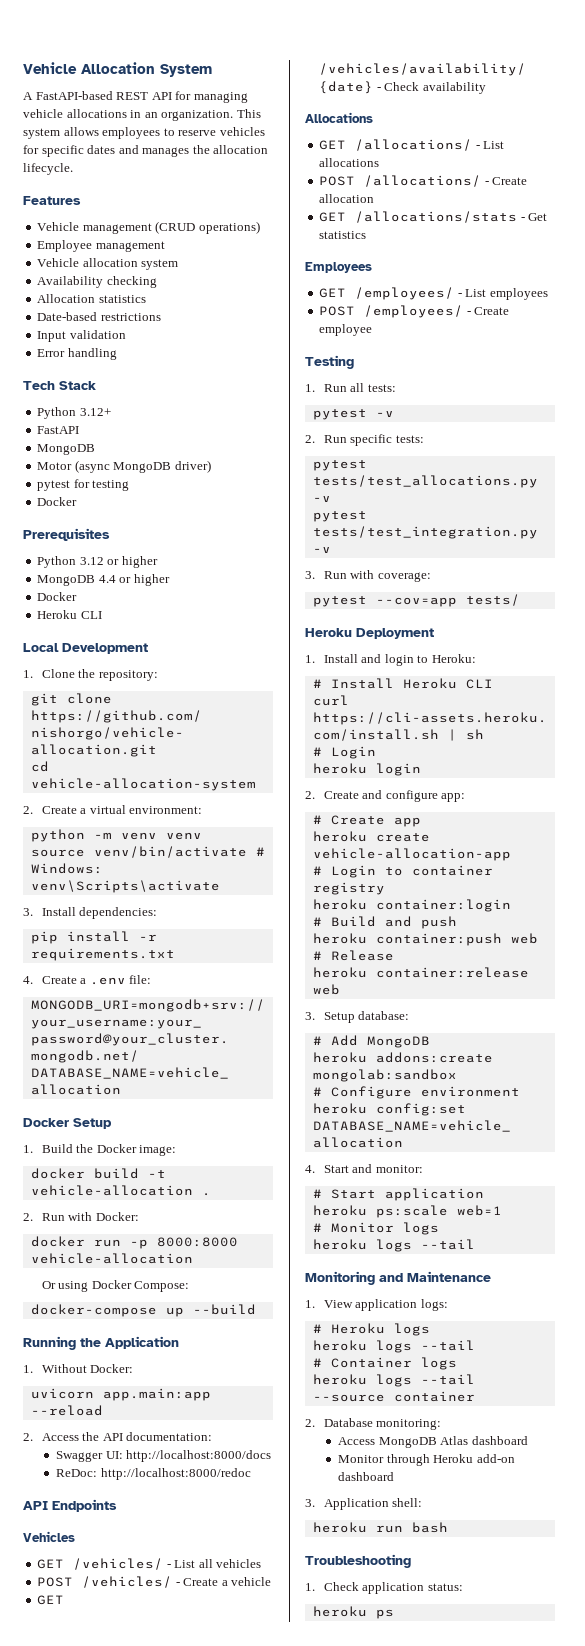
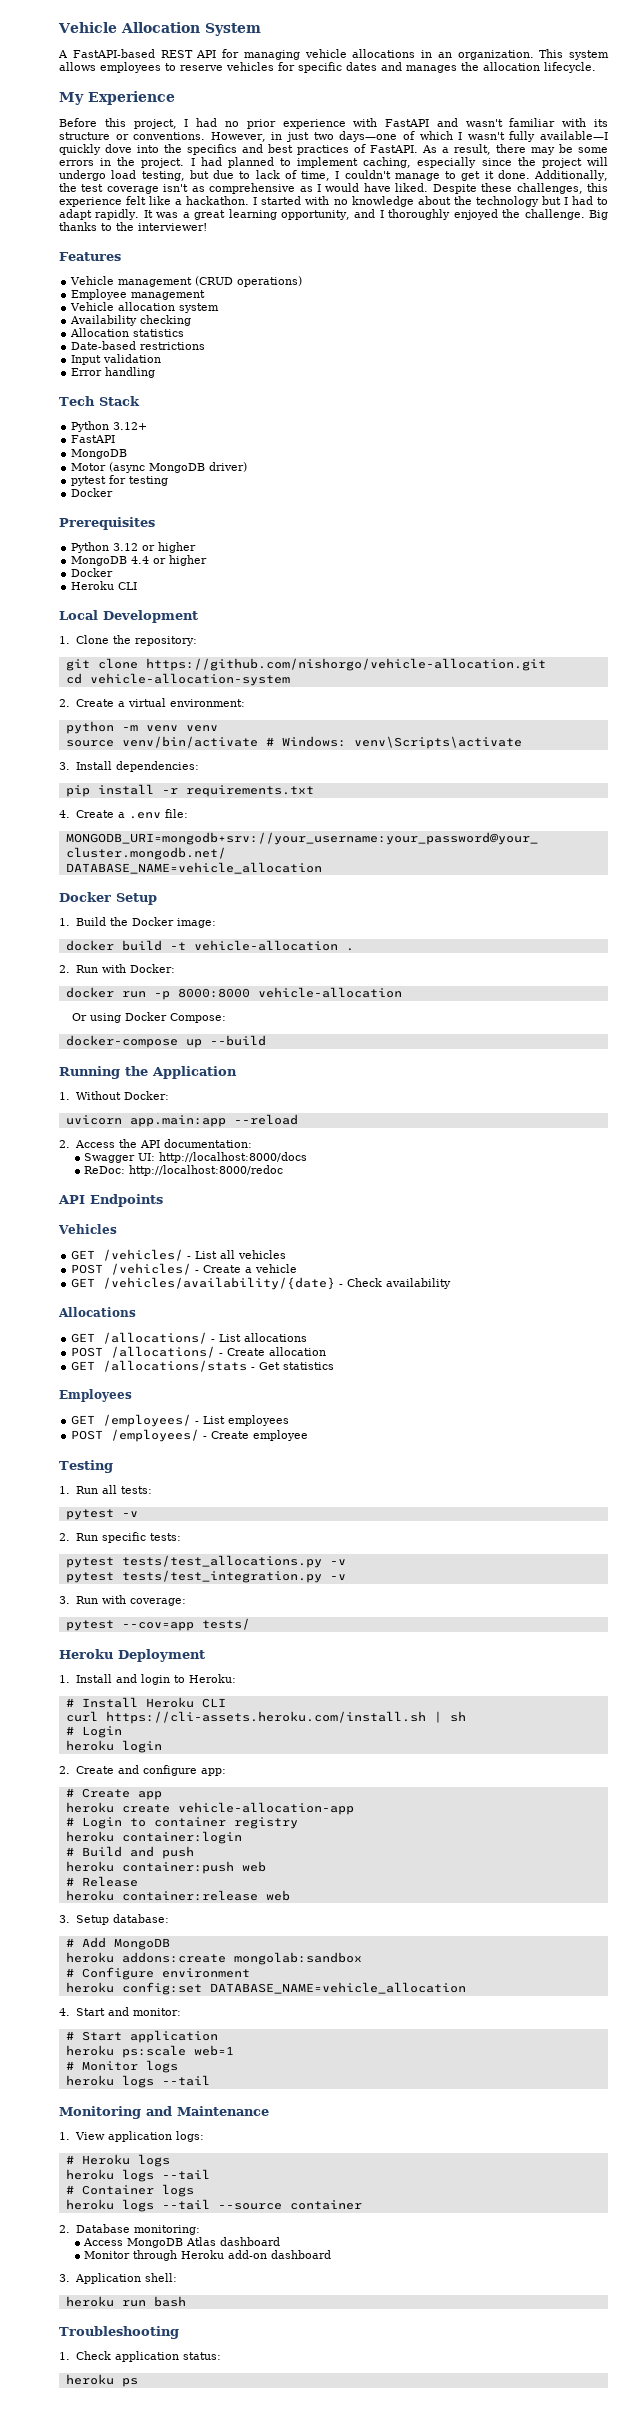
(73, 169) none -> [59,91,175,105] [59,118,608,129] [59,131,609,142] [59,144,608,155] [59,157,608,168] [59,170,609,181] [59,183,609,194] [59,196,608,207] [59,209,608,220] [59,222,207,231] // My Experience // Before this project, I had no prior experience with FastAPI and wasn't familiar with its structure or conventions. However, in just two days—one of which I wasn't fully available—I quickly dove into the specifics and best practices of FastAPI. As a result, there may be some errors in the project. I had planned to implement caching, especially since the project will undergo load testing, but due to lack of time, I couldn't manage to get it done. Additionally, the test coverage isn't as comprehensive as I would have liked. Despite these challenges, this experience felt like a hackathon. I started with no knowledge about the technology but I had to adapt rapidly. It was a great learning opportunity, and I thoroughly enjoyed the challenge. Big thanks to the interviewer!

